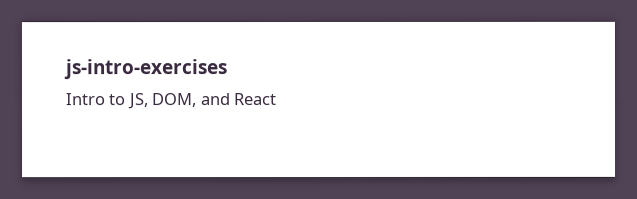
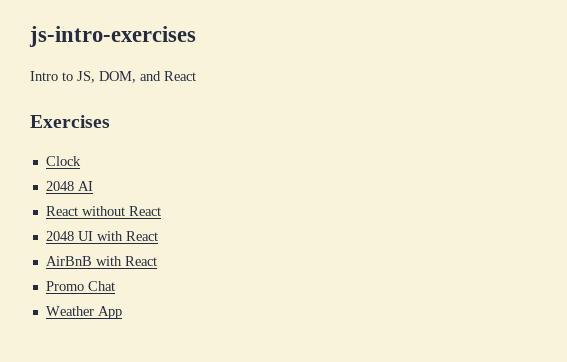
(278, 99) none -> [30,115,110,128] [45,156,81,166] [45,181,93,191] [45,206,161,216] [45,231,158,241] [45,256,157,266] [45,281,115,291] [45,306,122,319] // Exercises // Clock // 2048 AI // React without React // 2048 UI with React // AirBnB with React // Promo Chat // Weather App

